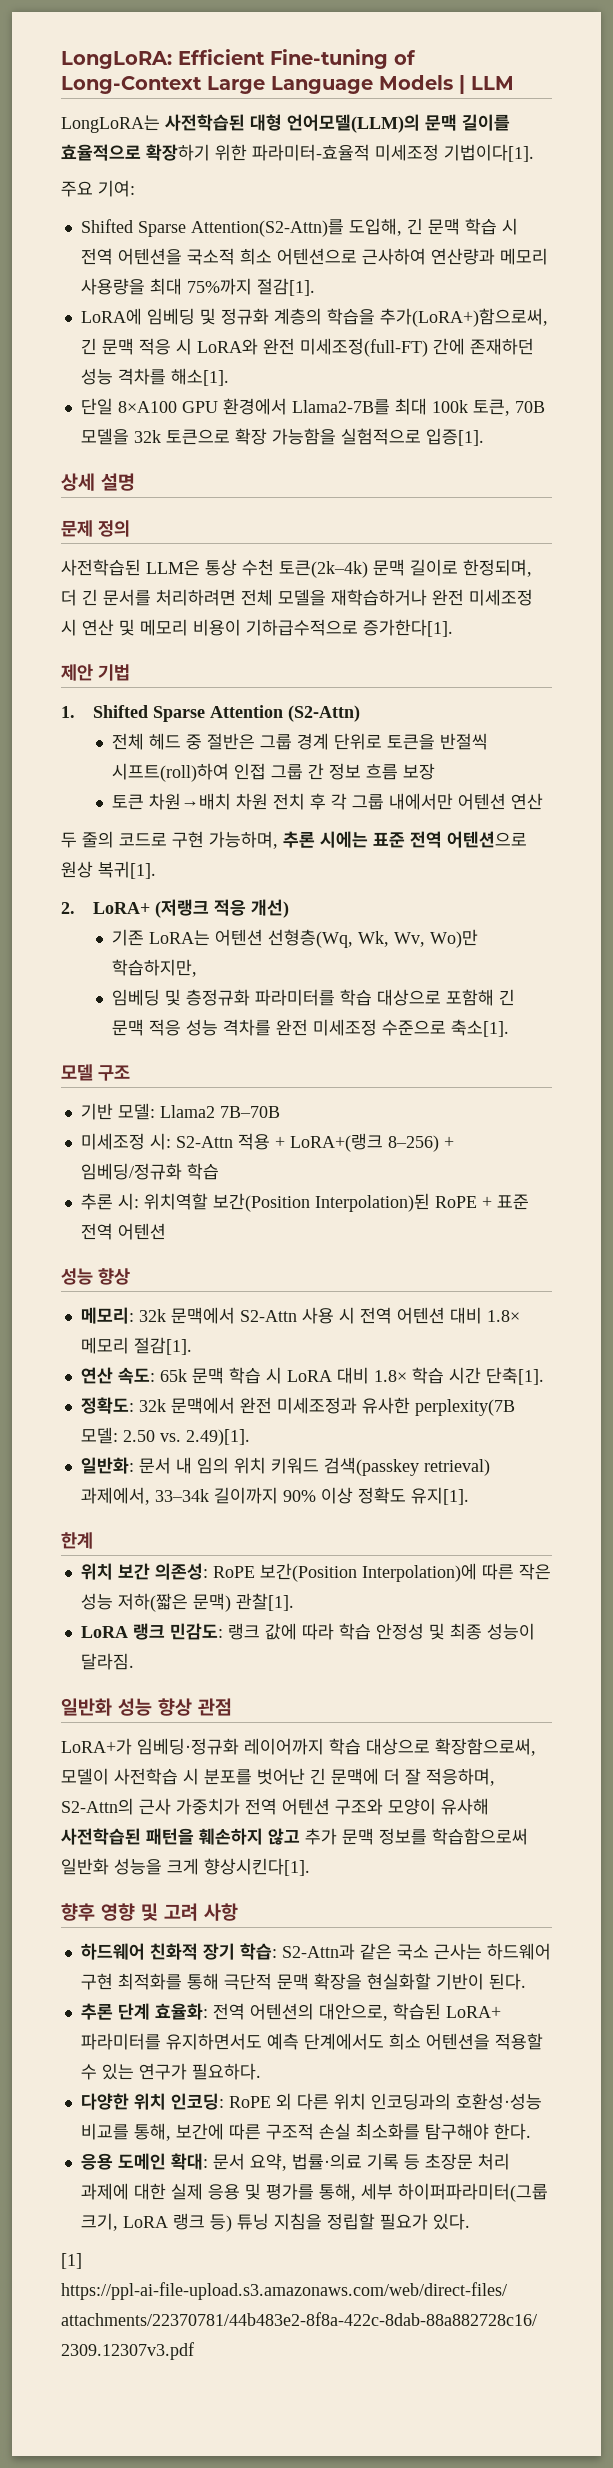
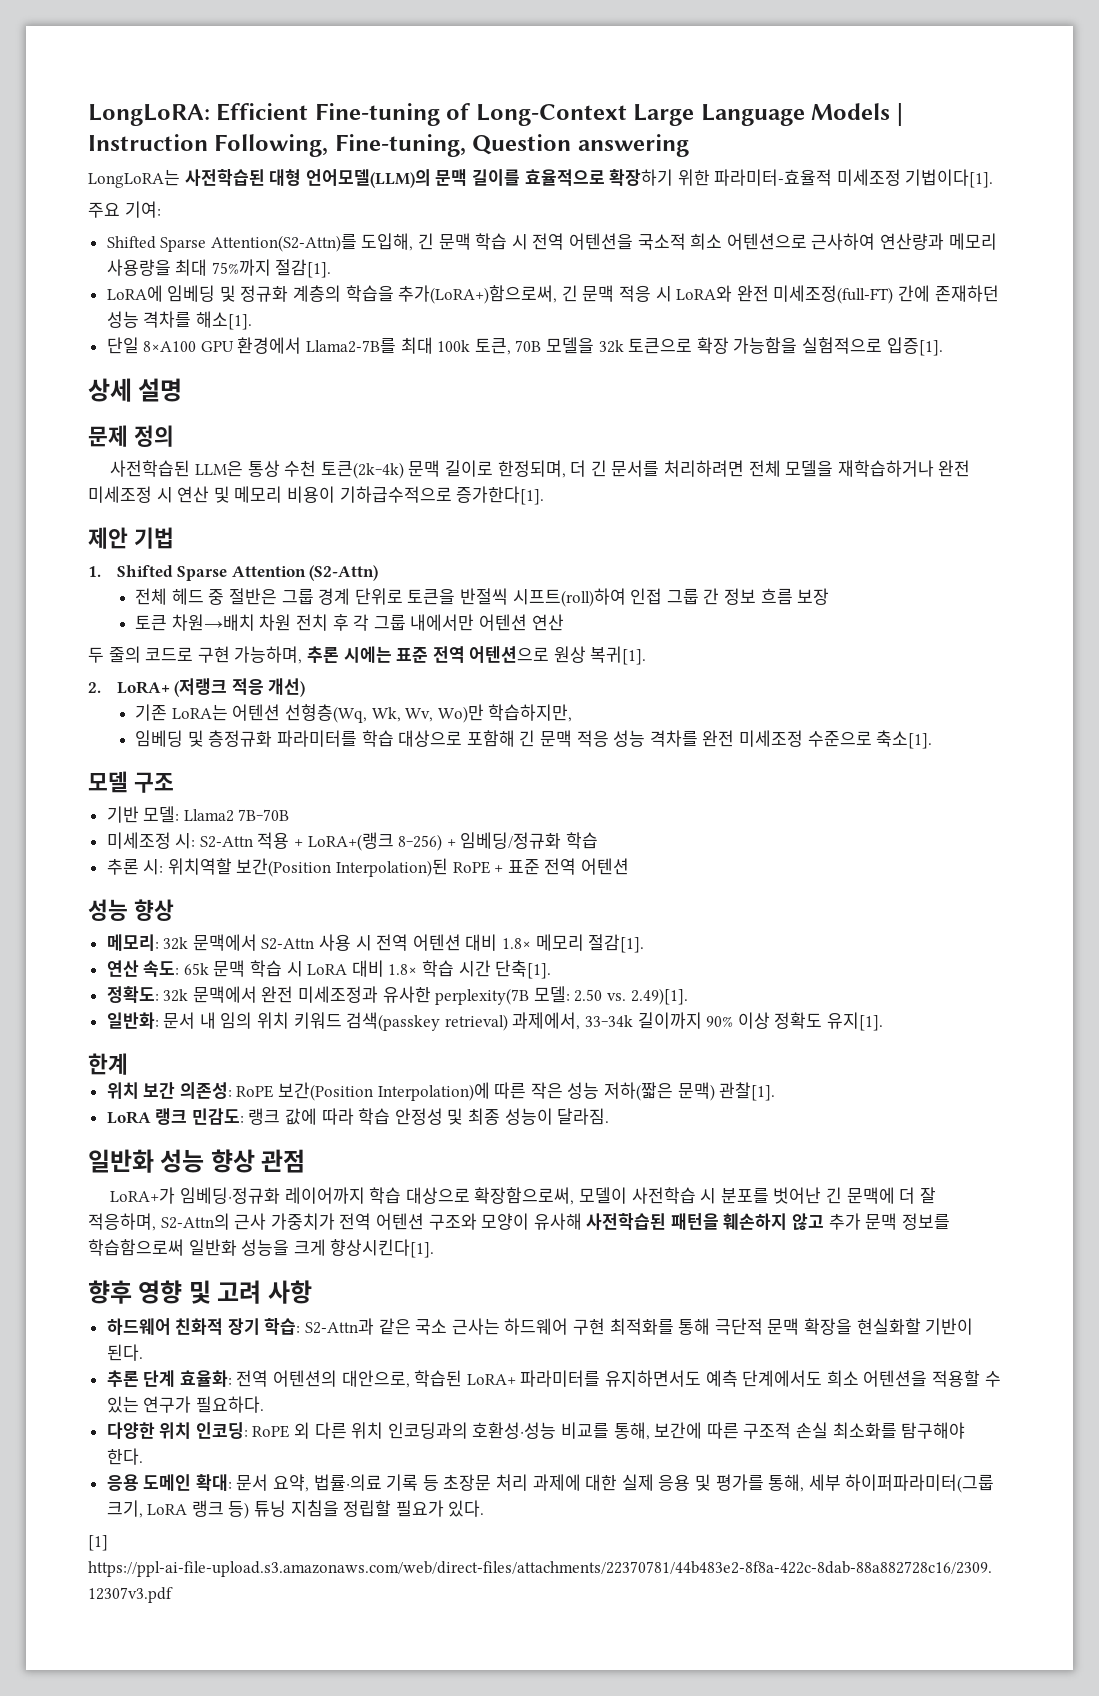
[471,76,514,90] LLM -> [88,134,689,157] Instruction Following, Fine-tuning, Question answering

